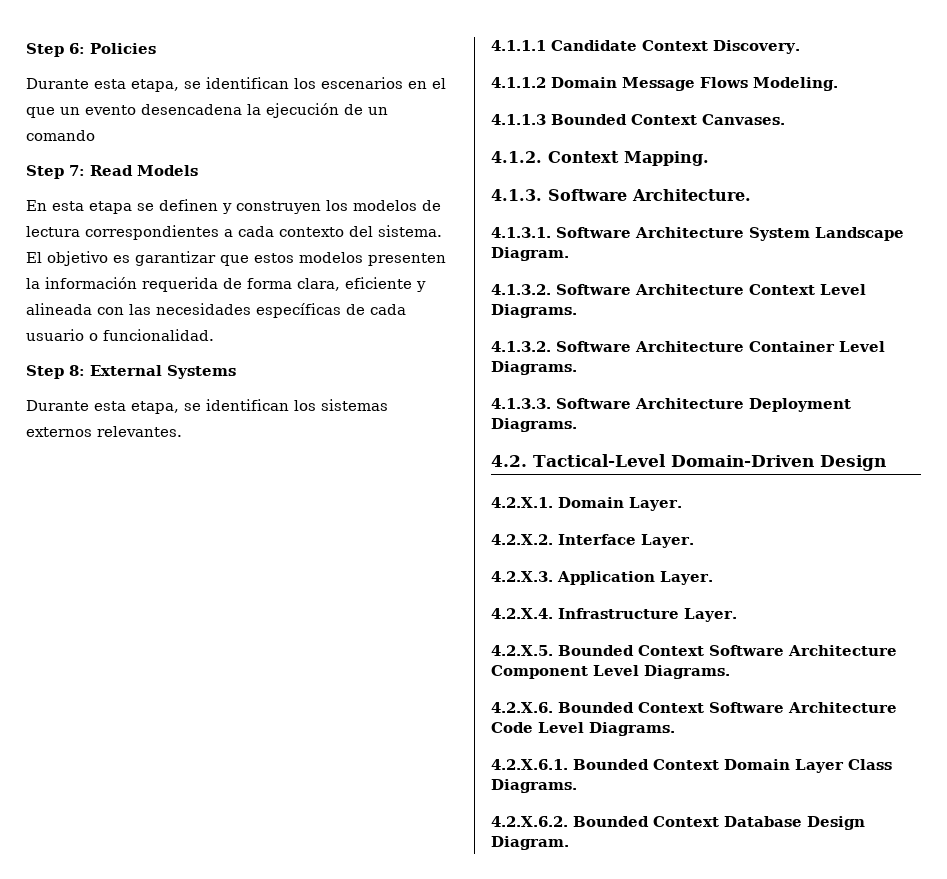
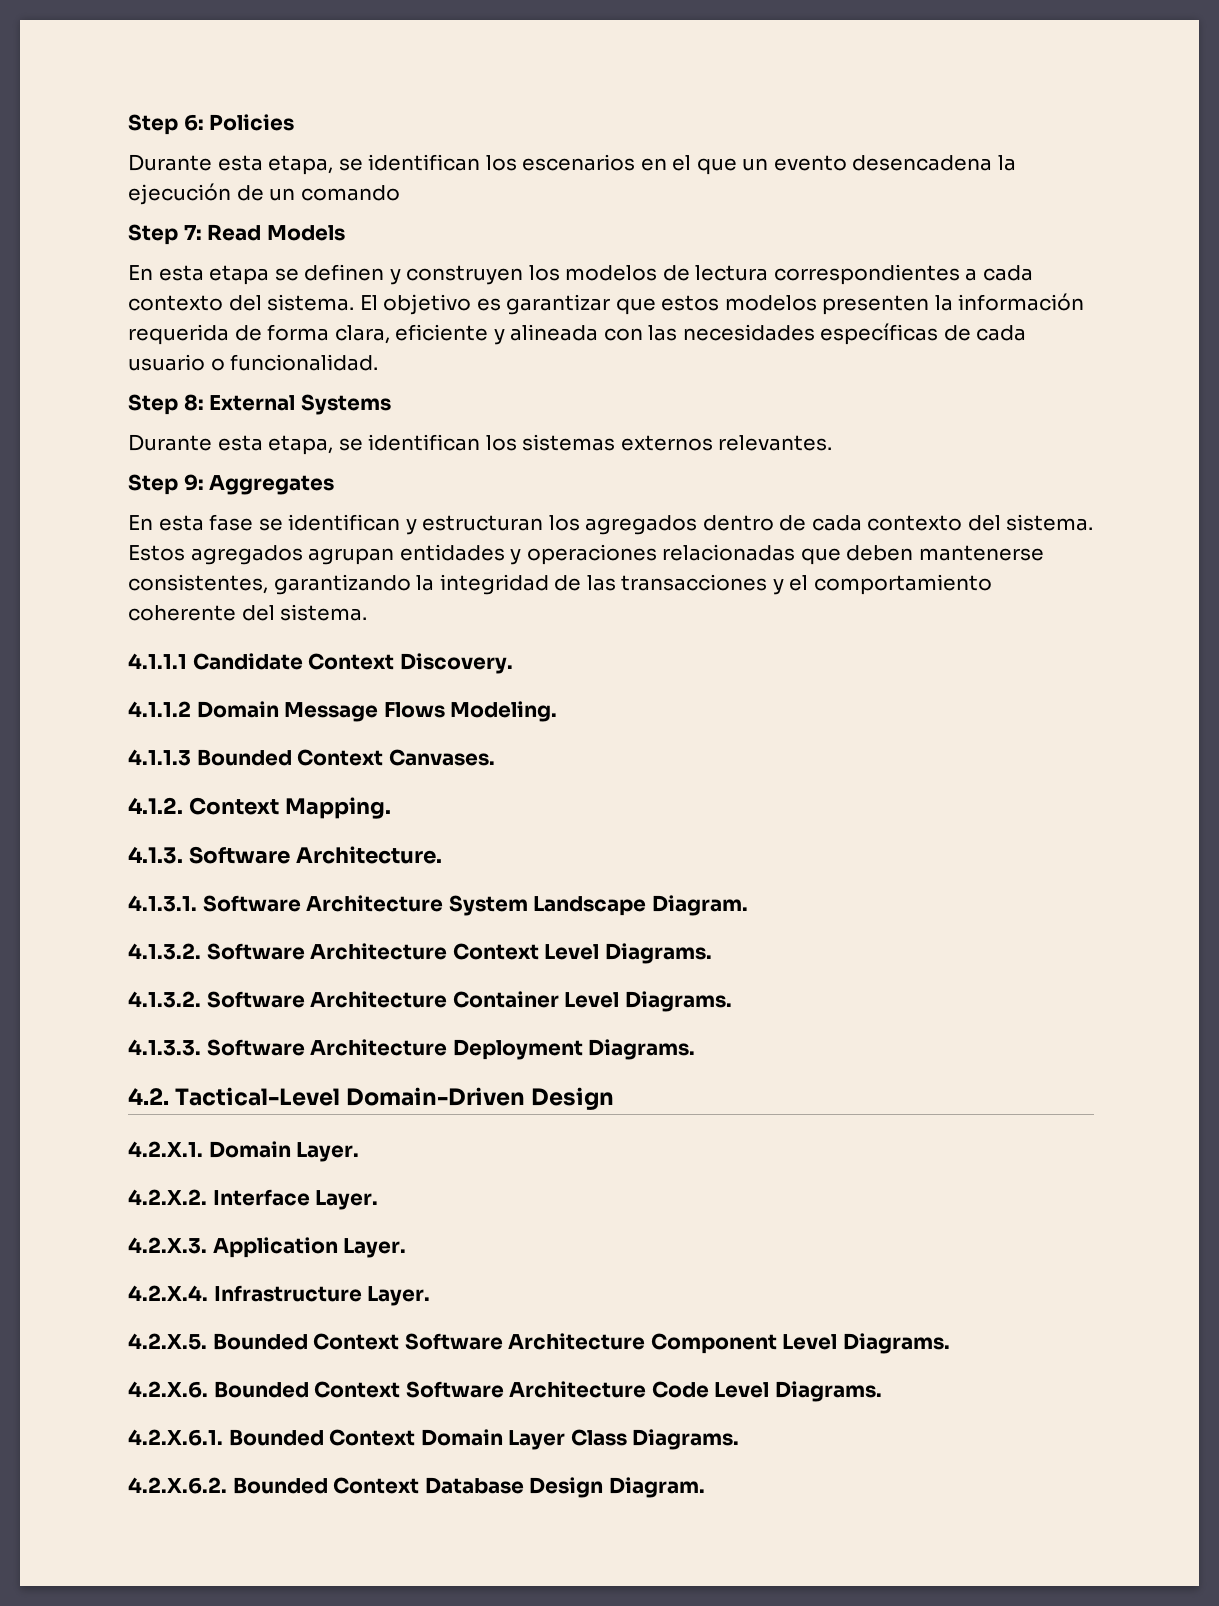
(182, 431) none -> [128,474,335,495] [128,514,1094,535] [128,544,1044,565] [128,574,992,595] [128,604,368,621] // Step 9: Aggregates // En esta fase se identifican y estructuran los agregados dentro de cada contexto del sistema. Estos agregados agrupan entidades y operaciones relacionadas que deben mantenerse consistentes, garantizando la integridad de las transacciones y el comportamiento coherente del sistema.

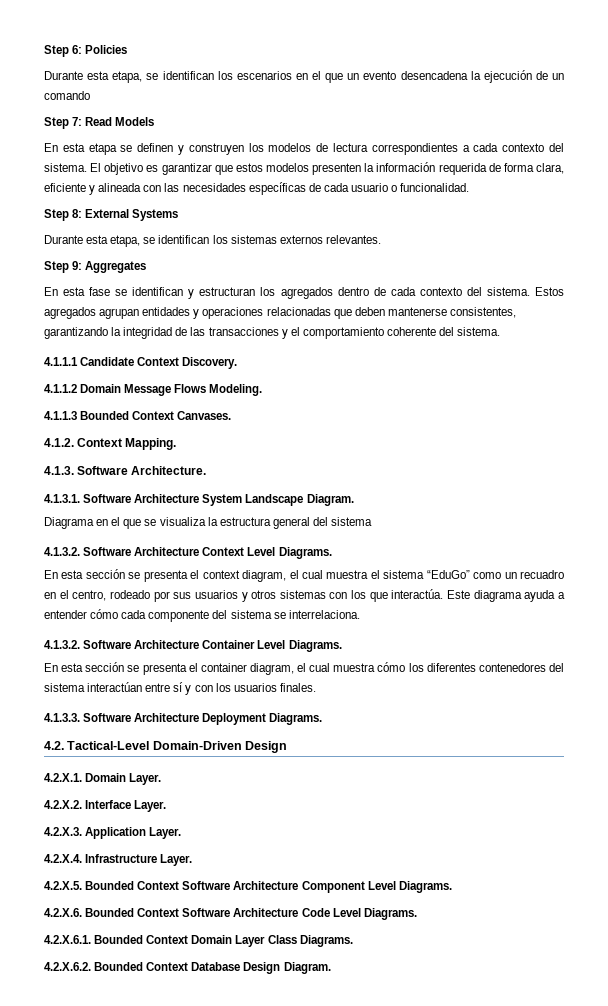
(748, 905) none -> [44,517,373,529] // Diagrama en el que se visualiza la estructura general del sistema
(712, 953) none -> [44,569,564,582] [44,589,565,602] [44,609,360,622] // En esta sección se presenta el context diagram, el cual muestra el sistema “EduGo” como un recuadro en el centro, rodeado por sus usuarios y otros sistemas con los que interactúa. Este diagrama ayuda a entender cómo cada componente del sistema se interrelaciona.
(732, 1001) none -> [44,662,564,675] [44,682,316,695] // En esta sección se presenta el container diagram, el cual muestra cómo los diferentes contenedores del sistema interactúan entre sí y con los usuarios finales.

